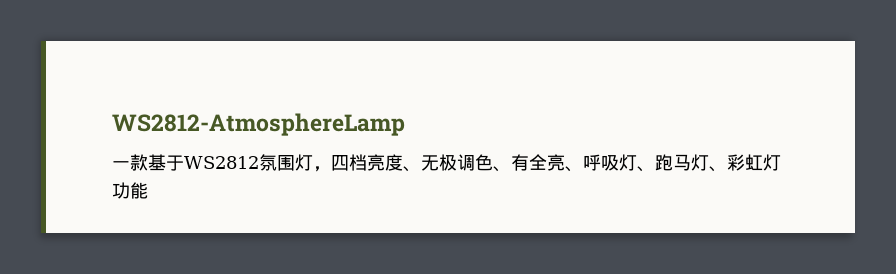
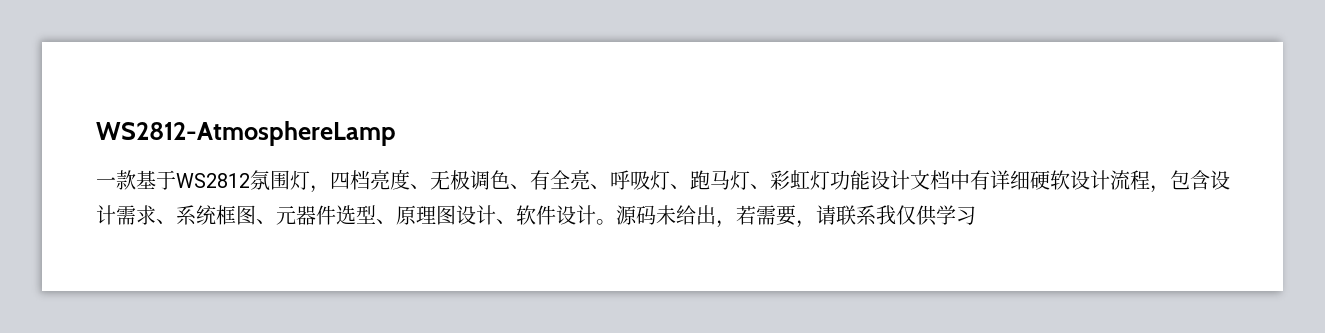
(148, 190) none -> [870,170,1230,193] [96,205,976,228] 设计文档中有详细硬软设计流程，包含设计需求、系统框图、元器件选型、原理图设计、软件设计。源码未给出，若需要，请联系我仅供学习

